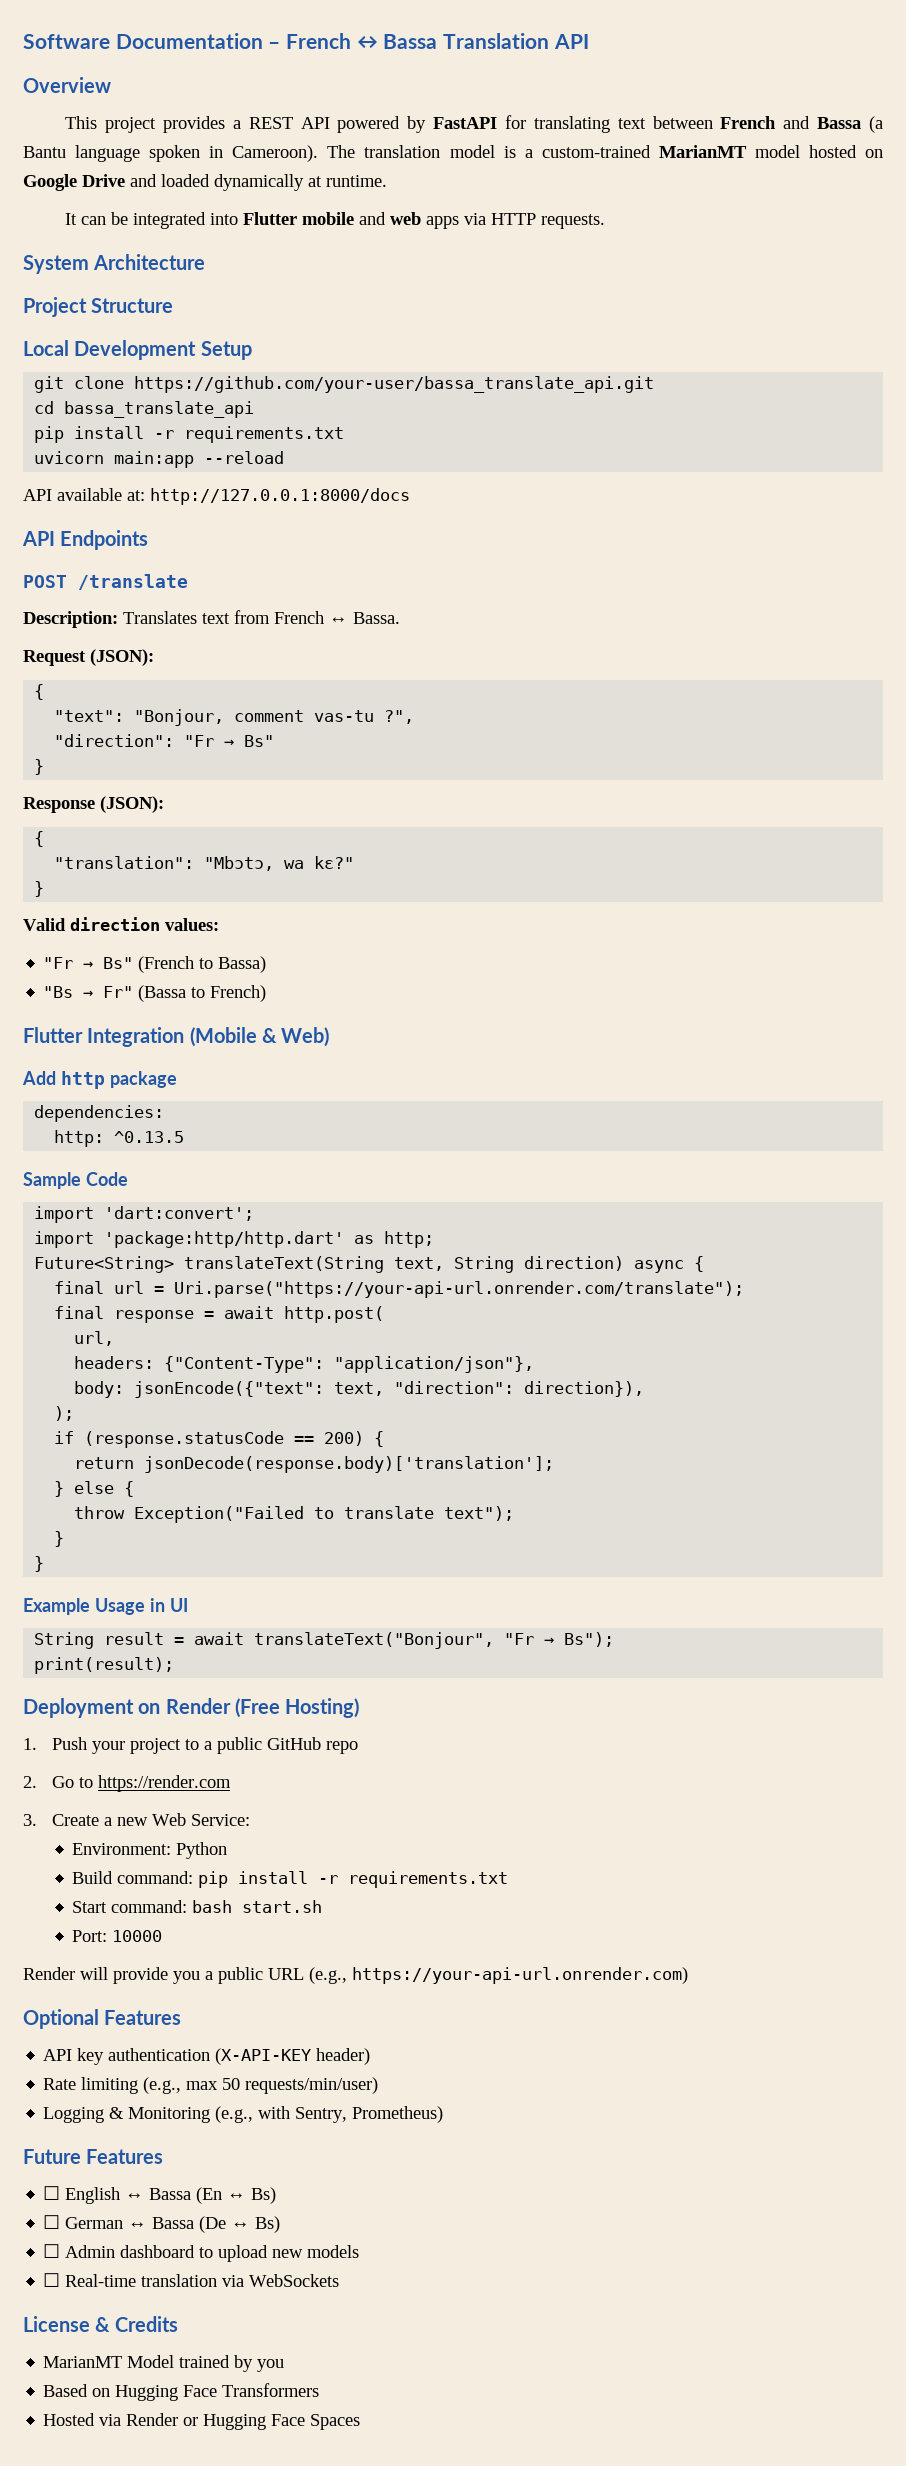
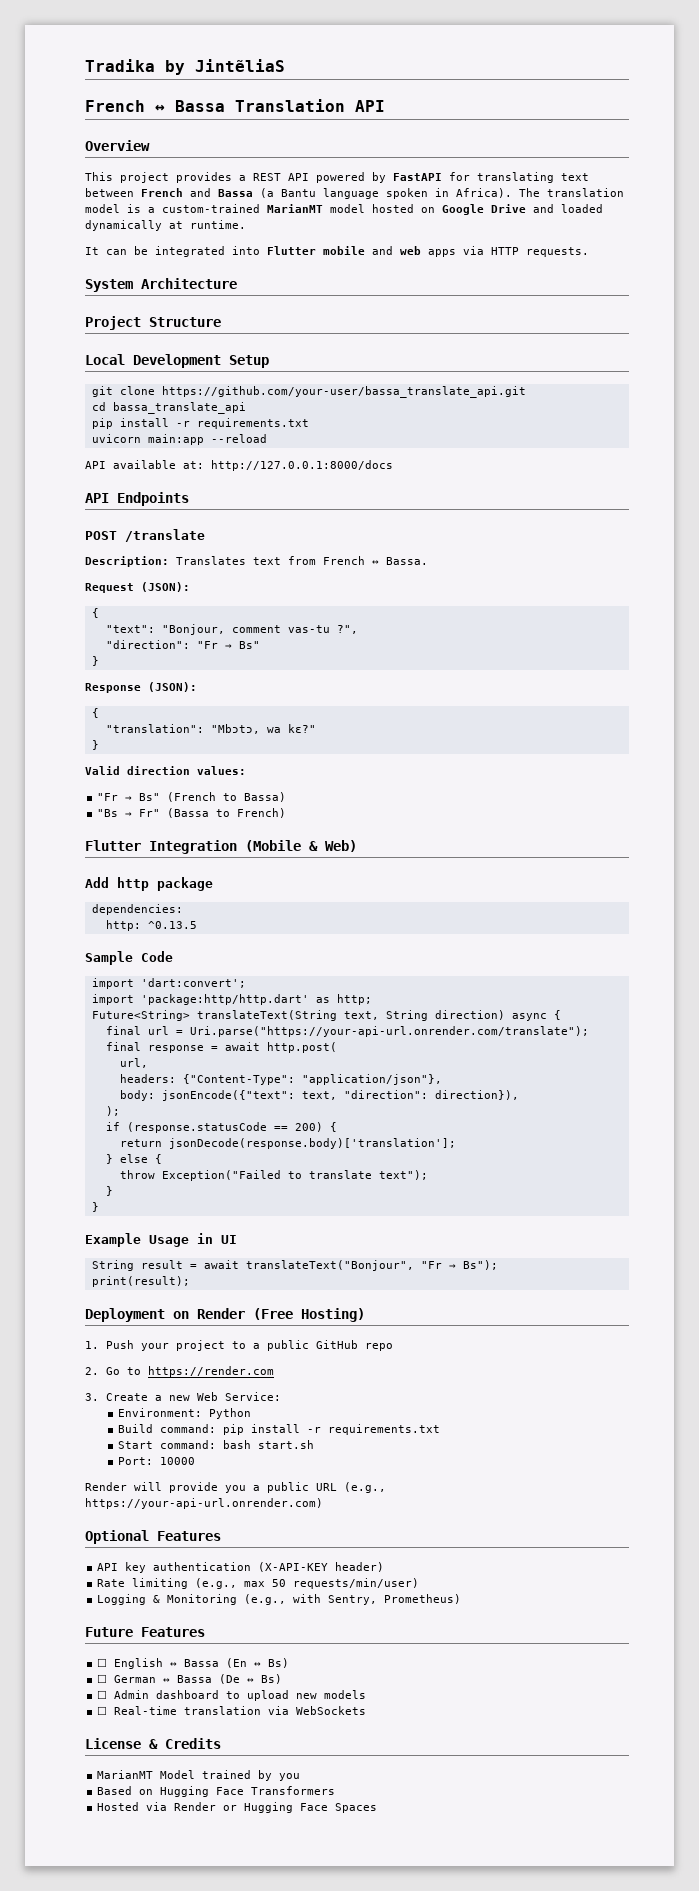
[23,33,281,49] Software Documentation – -> [85,59,285,75] Tradika by JintẽliaS //
[232,145,319,162] Cameroon). -> [456,188,512,198] Africa).

